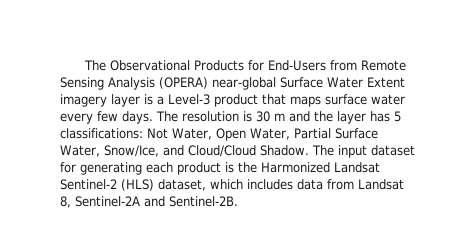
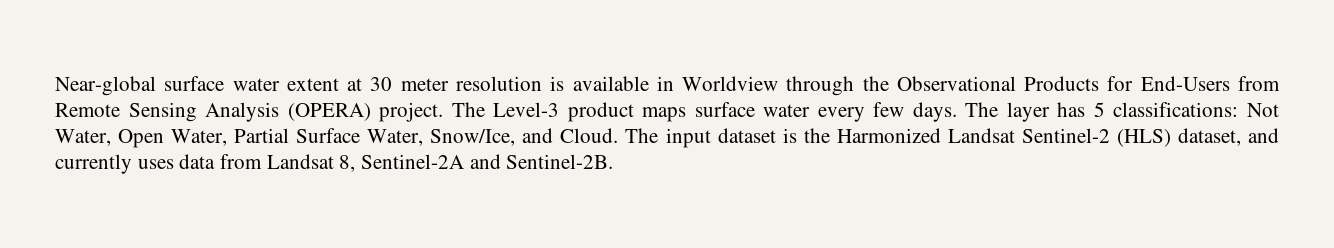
[84,60,107,71] The -> [55,76,889,96] Near-global surface water extent at 30 meter resolution is available in Worldview through the
[212,77,405,90] [60,94,164,107] near-global Surface Water Extent imagery layer is a -> [379,102,485,122] project. The
[262,94,286,105] that -> (634, 112) none
[182,111,333,122] resolution is 30 m and the -> (999, 109) none
[188,145,309,157] Cloud/Cloud Shadow. -> [560,128,619,143] Cloud.
[60,162,221,175] for generating each product -> (776, 135) none
[210,179,293,190] which includes -> [1247,128,1279,143] [55,154,174,174] and currently uses

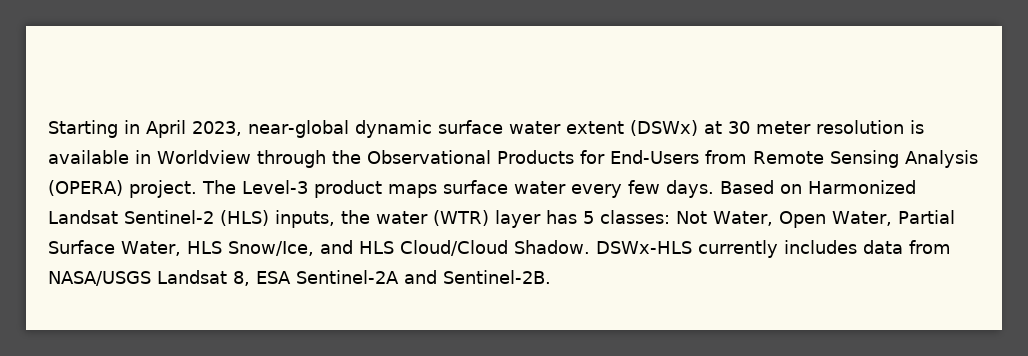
[55,76,156,96] Near-global -> [48,120,432,138] Starting in April 2023, near-global dynamic
(339, 84) none -> [629,120,698,136] (DSWx)
[965,102,999,117] The -> [719,180,916,194] [48,210,489,228] Based on Harmonized Landsat Sentinel-2 (HLS) inputs, the water (WTR)
[1113,102,1239,117] classifications: -> [600,210,670,224] classes:
(424, 137) none -> [186,241,222,254] HLS
[560,128,1279,148] [55,154,174,174] Cloud. The input dataset is the Harmonized Landsat Sentinel-2 (HLS) dataset, and currently uses -> [358,240,857,258] HLS Cloud/Cloud Shadow. DSWx-HLS currently includes
(263, 161) none -> [48,271,151,286] NASA/USGS
(356, 163) none -> [256,271,291,284] ESA

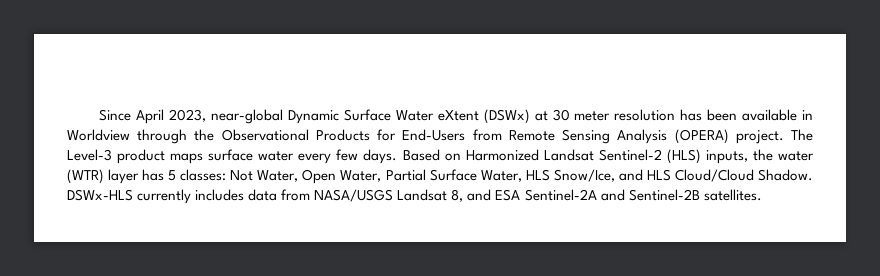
[48,120,140,138] Starting in -> [99,109,132,121] Since
[354,120,624,138] dynamic surface water extent -> [288,109,479,124] Dynamic Surface Water eXtent
[909,120,924,134] is -> [680,109,738,121] has been
(250, 278) none -> [467,189,492,201] and
[443,270,551,284] Sentinel-2B. -> [628,189,762,201] Sentinel-2B satellites.

